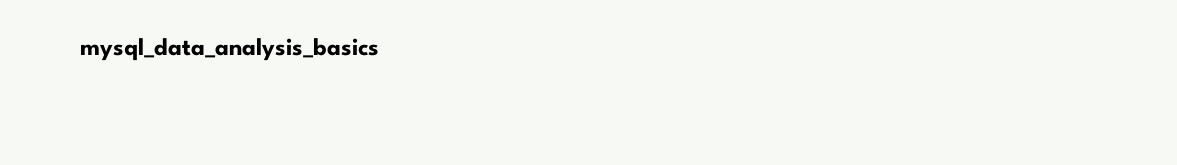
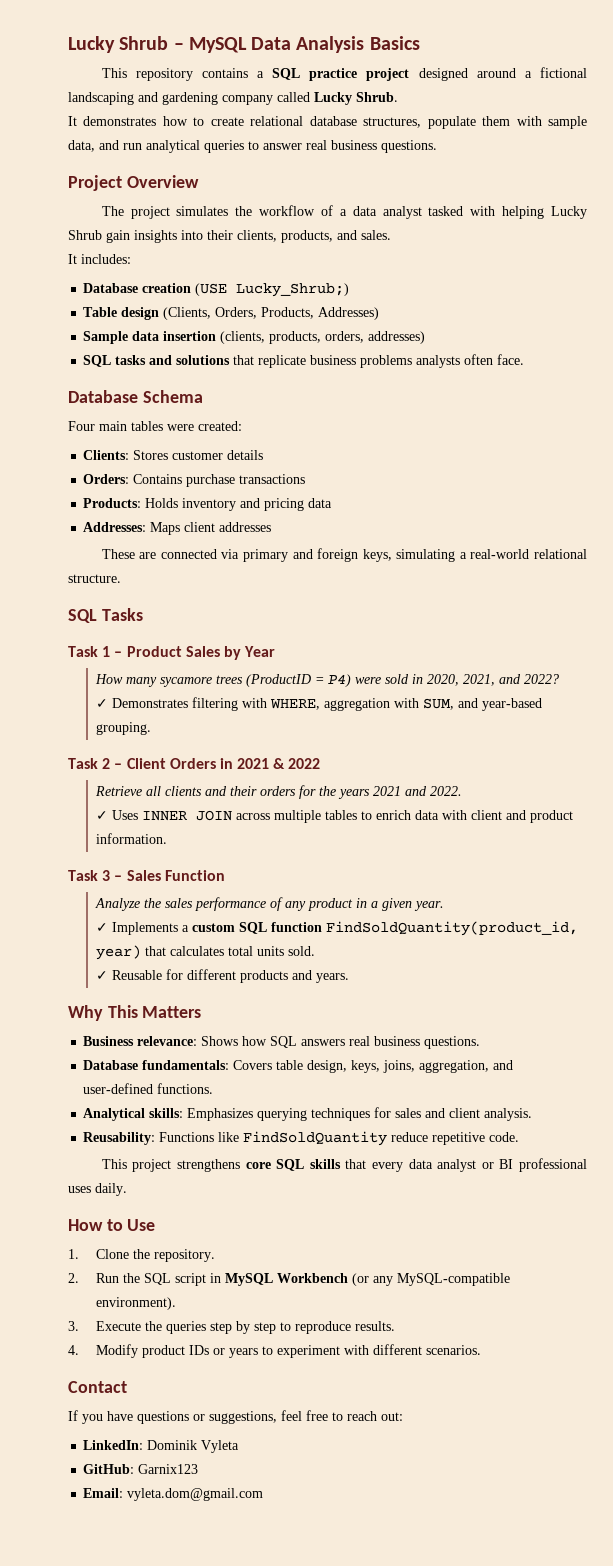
[80,38,379,61] mysql_data_analysis_basics -> [68,36,420,53] [101,67,587,81] [68,92,398,105] [68,116,587,129] [68,140,437,153] [68,175,199,191] [101,205,587,219] [68,230,391,243] [68,254,131,264] [83,283,350,297] [83,307,380,320] [83,331,426,344] [83,354,525,368] [68,390,203,403] [68,421,242,431] [83,450,264,460] [83,474,306,487] [83,498,333,511] [83,522,272,535] [101,548,587,562] [68,574,121,583] [68,608,143,623] [68,646,276,660] [94,674,559,687] [95,697,542,711] [95,722,151,735] [68,758,321,769] [94,785,462,799] [95,810,573,823] [95,833,167,844] [68,870,225,881] [94,897,444,911] [95,921,578,936] [95,945,315,960] [95,969,349,983] [68,1005,202,1021] [83,1036,481,1049] [83,1060,514,1073] [83,1083,214,1094] [83,1107,533,1121] [83,1131,520,1146] [101,1158,587,1172] [68,1183,127,1196] [68,1219,156,1231] [68,1249,215,1262] [68,1273,510,1286] [95,1297,176,1310] [68,1321,395,1334] [68,1344,481,1358] [68,1381,127,1393] [68,1410,403,1424] [83,1440,240,1453] [83,1464,199,1474] [83,1488,264,1501] Lucky Shrub – MySQL Data Analysis Basics // This repository contains a SQL practice project designed around a fictional landscaping and gardening company called Lucky Shrub. // It demonstrates how to create relational database structures, populate them with sample data, and run analytical queries to answer real business questions. // Project Overview // The project simulates the workflow of a data analyst tasked with helping Lucky Shrub gain insights into their clients, products, and sales. // It includes: // Database creation (USE Lucky_Shrub;) // Table design (Clients, Orders, Products, Addresses) // Sample data insertion (clients, products, orders, addresses) // SQL tasks and solutions that replicate business problems analysts often face. // Database Schema // Four main tables were created: // Clients: Stores customer details // Orders: Contains purchase transactions // Products: Holds inventory and pricing data // Addresses: Maps client addresses // These are connected via primary and foreign keys, simulating a real-world relational structure. // SQL Tasks // Task 1 – Product Sales by Year // How many sycamore trees (ProductID = P4) were sold in 2020, 2021, and 2022? // ✓ Demonstrates filtering with WHERE, aggregation with SUM, and year-based grouping. // Task 2 – Client Orders in 2021 & 2022 // Retrieve all clients and their orders for the years 2021 and 2022. // ✓ Uses INNER JOIN across multiple tables to enrich data with client and product information. // Task 3 – Sales Function // Analyze the sales performance of any product in a given year. // ✓ Implements a custom SQL function FindSoldQuantity(product_id, year) that calculates total units sold. // ✓ Reusable for different products and years. // Why This Matters // Business relevance: Shows how SQL answers real business questions. // Database fundamentals: Covers table design, keys, joins, aggregation, and user-defined functions. // Analytical skills: Emphasizes querying techniques for sales and client analysis. // Reusability: Functions like FindSoldQuantity reduce repetitive code. // This project strengthens core SQL skills that every data analyst or BI professional uses daily. // How to Use // 1. Clone the repository. // 2. Run the SQL script in MySQL Workbench (or any MySQL-compatible environment). // 3. Execute the queries step by step to reproduce results. // 4. Modify product IDs or years to experiment with different scenarios. // Contact // If you have questions or suggestions, feel free to reach out: // LinkedIn: Dominik Vyleta // GitHub: Garnix123 // Email: vyleta.dom@gmail.com

